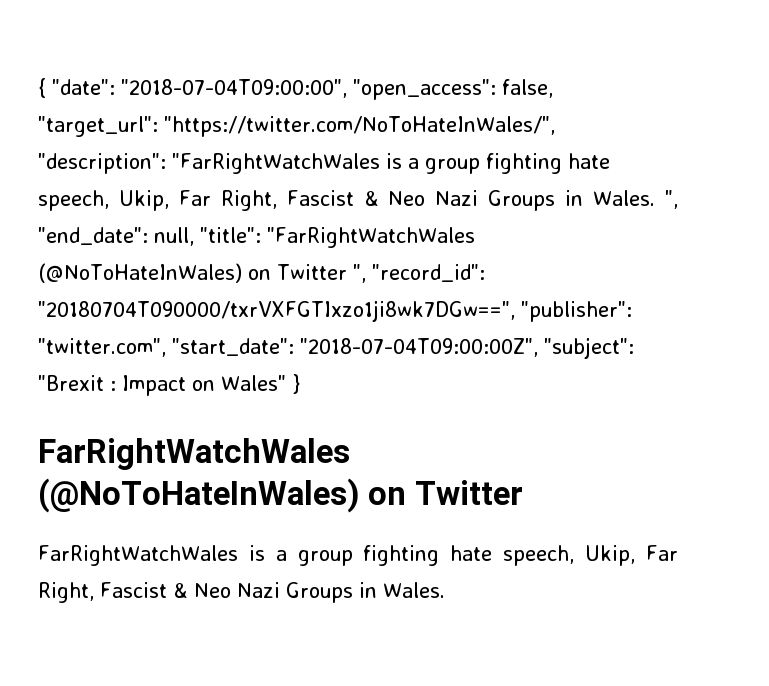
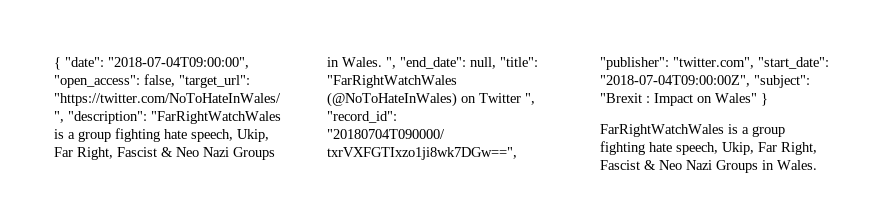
[38,438,350,470] [38,478,523,513] // FarRightWatchWales (@NoToHateInWales) on Twitter -> (768, 99) none

